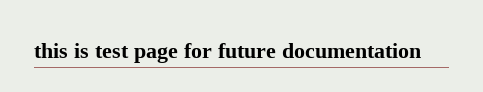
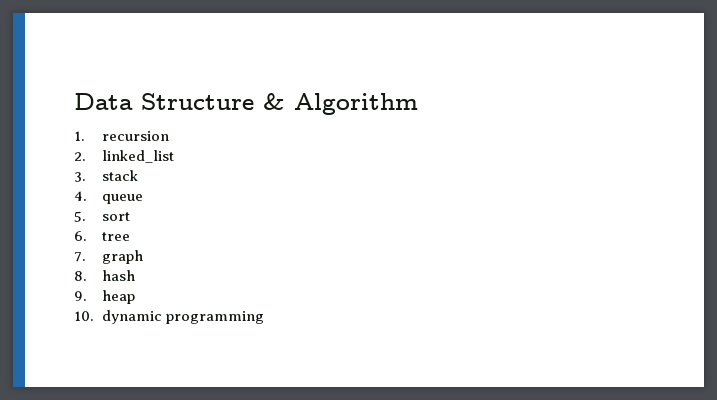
[34,43,421,63] this is test page for future documentation -> [74,93,418,115] [74,131,169,141] [74,150,174,163] [74,170,138,182] [74,191,143,204] [74,211,130,222] [74,231,130,241] [74,250,143,264] [74,270,135,281] [74,290,135,304] [74,310,265,324] Data Structure & Algorithm // 1. recursion // 2. linked_list // 3. stack // 4. queue // 5. sort // 6. tree // 7. graph // 8. hash // 9. heap // 10. dynamic programming

